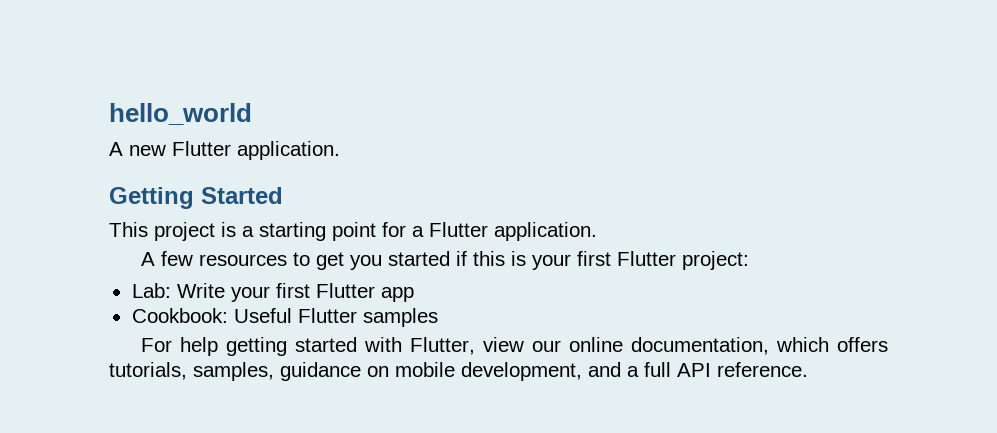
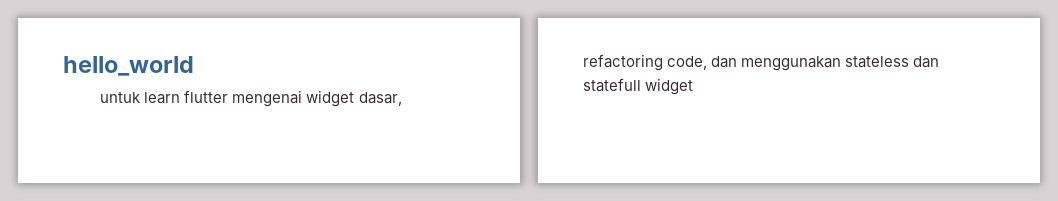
[109,141,340,160] [109,187,283,209] [109,222,597,241] [140,251,749,270] [131,283,414,302] [131,308,438,327] [140,337,889,356] [109,362,808,381] A new Flutter application. // Getting Started // This project is a starting point for a Flutter application. // A few resources to get you started if this is your first Flutter project: // Lab: Write your first Flutter app // Cookbook: Useful Flutter samples // For help getting started with Flutter, view our online documentation, which offers tutorials, samples, guidance on mobile development, and a full API reference. -> [100,90,402,107] [583,54,940,71] [583,78,694,95] untuk learn flutter mengenai widget dasar, refactoring code, dan menggunakan stateless dan statefull widget

